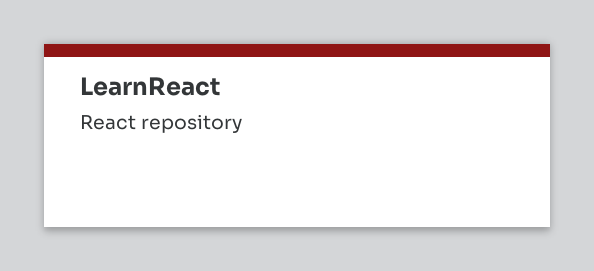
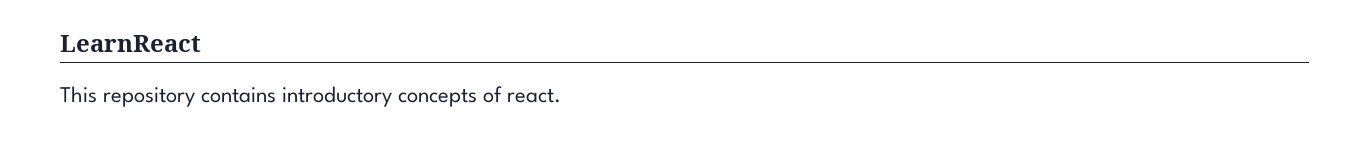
[80,114,243,133] React repository -> [60,86,562,107] This repository contains introductory concepts of react.

